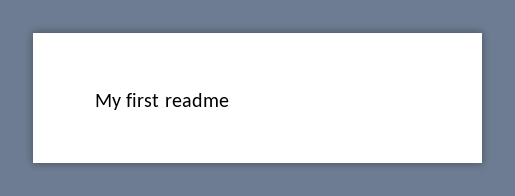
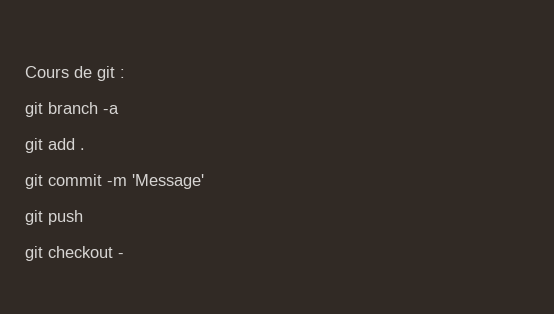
[95,93,229,110] My first readme -> [25,66,125,81] [25,102,119,117] [25,138,85,153] [25,174,204,189] [25,210,83,225] [25,246,124,261] Cours de git : // git branch -a // git add . // git commit -m 'Message' // git push // git checkout -

